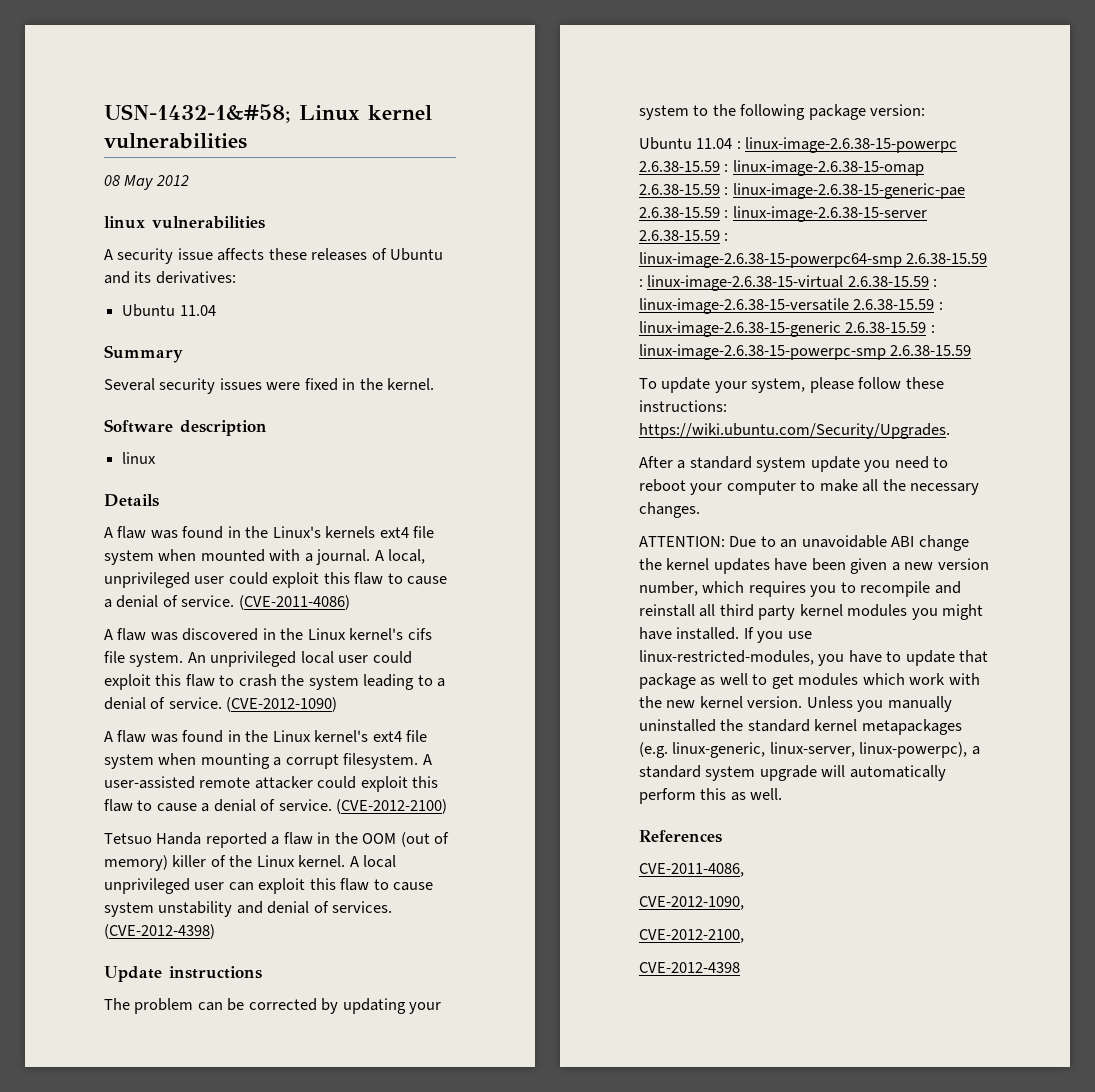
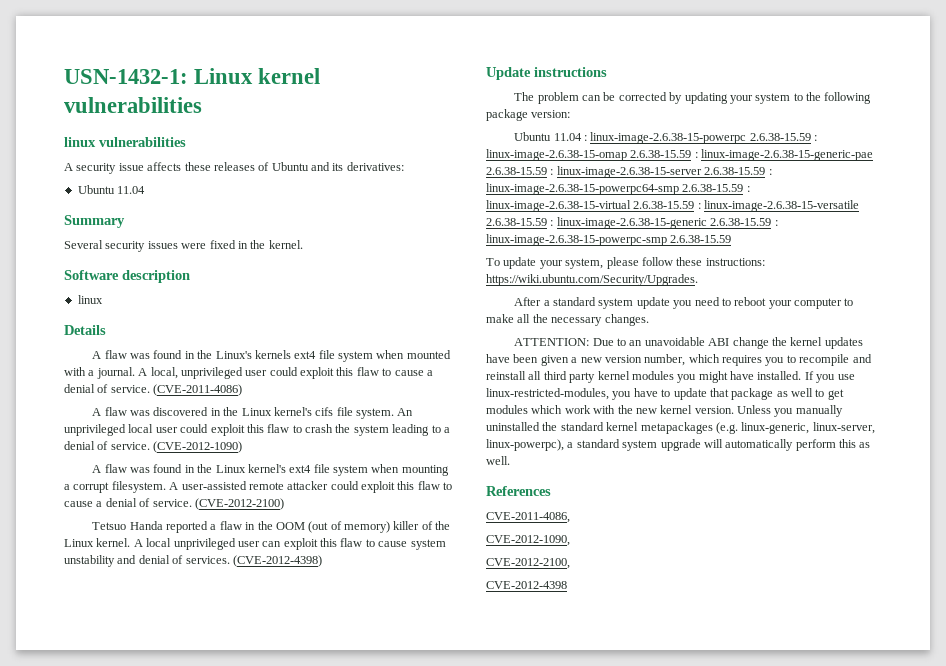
[104,104,290,123] USN-1432-1&#58; -> [64,69,188,84] USN-1432-1:
[104,175,189,190] // 08 May 2012 -> (202, 105) none

